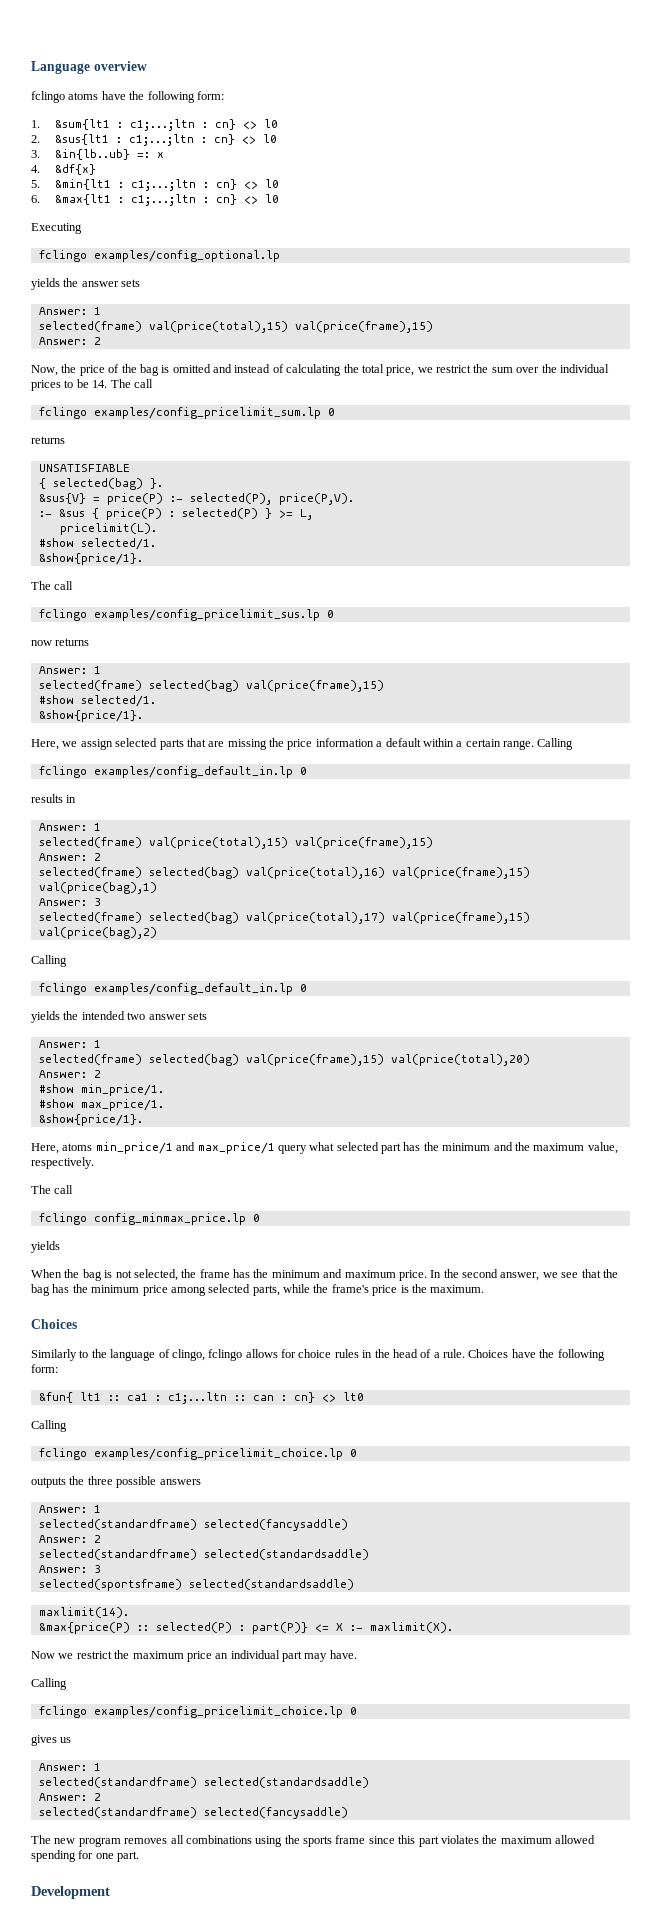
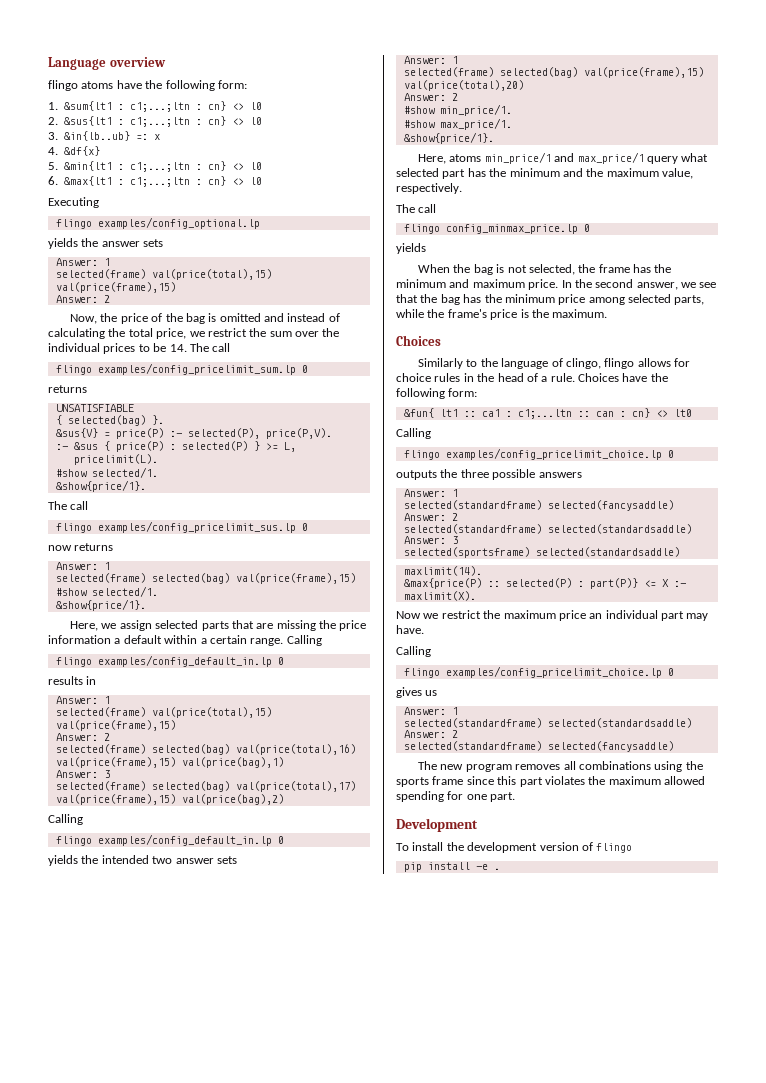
[31,91,65,103] fclingo -> [48,80,78,91] flingo
[38,250,87,262] fclingo -> [55,219,92,229] flingo
[38,407,87,419] fclingo -> [55,365,92,375] flingo
[38,609,87,621] fclingo -> [55,523,92,533] flingo
[38,766,87,778] fclingo -> [55,657,92,667] flingo
[38,983,87,995] fclingo -> [55,836,92,846] flingo
[38,1213,87,1225] fclingo -> [403,224,440,234] flingo
[208,1349,243,1361] fclingo -> [604,358,635,369] flingo
[38,1448,87,1460] fclingo -> [403,450,440,460] flingo
[38,1706,87,1718] fclingo -> [403,668,440,678] flingo
(110, 1892) none -> [396,842,633,853] [403,862,500,872] // To install the development version of flingo // pip install -e .

